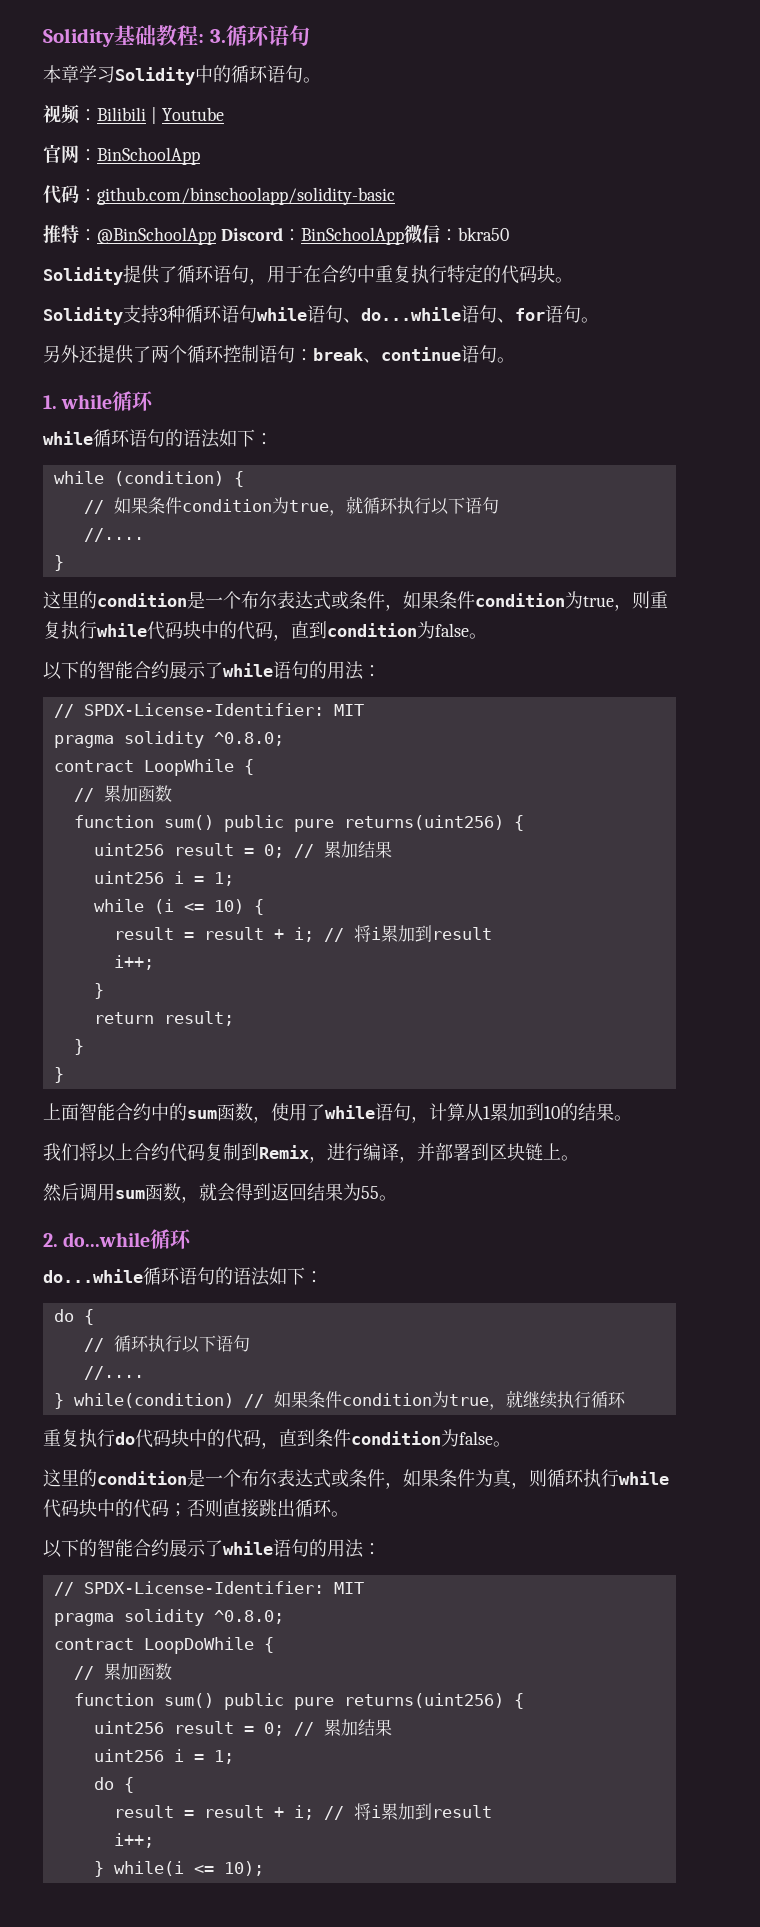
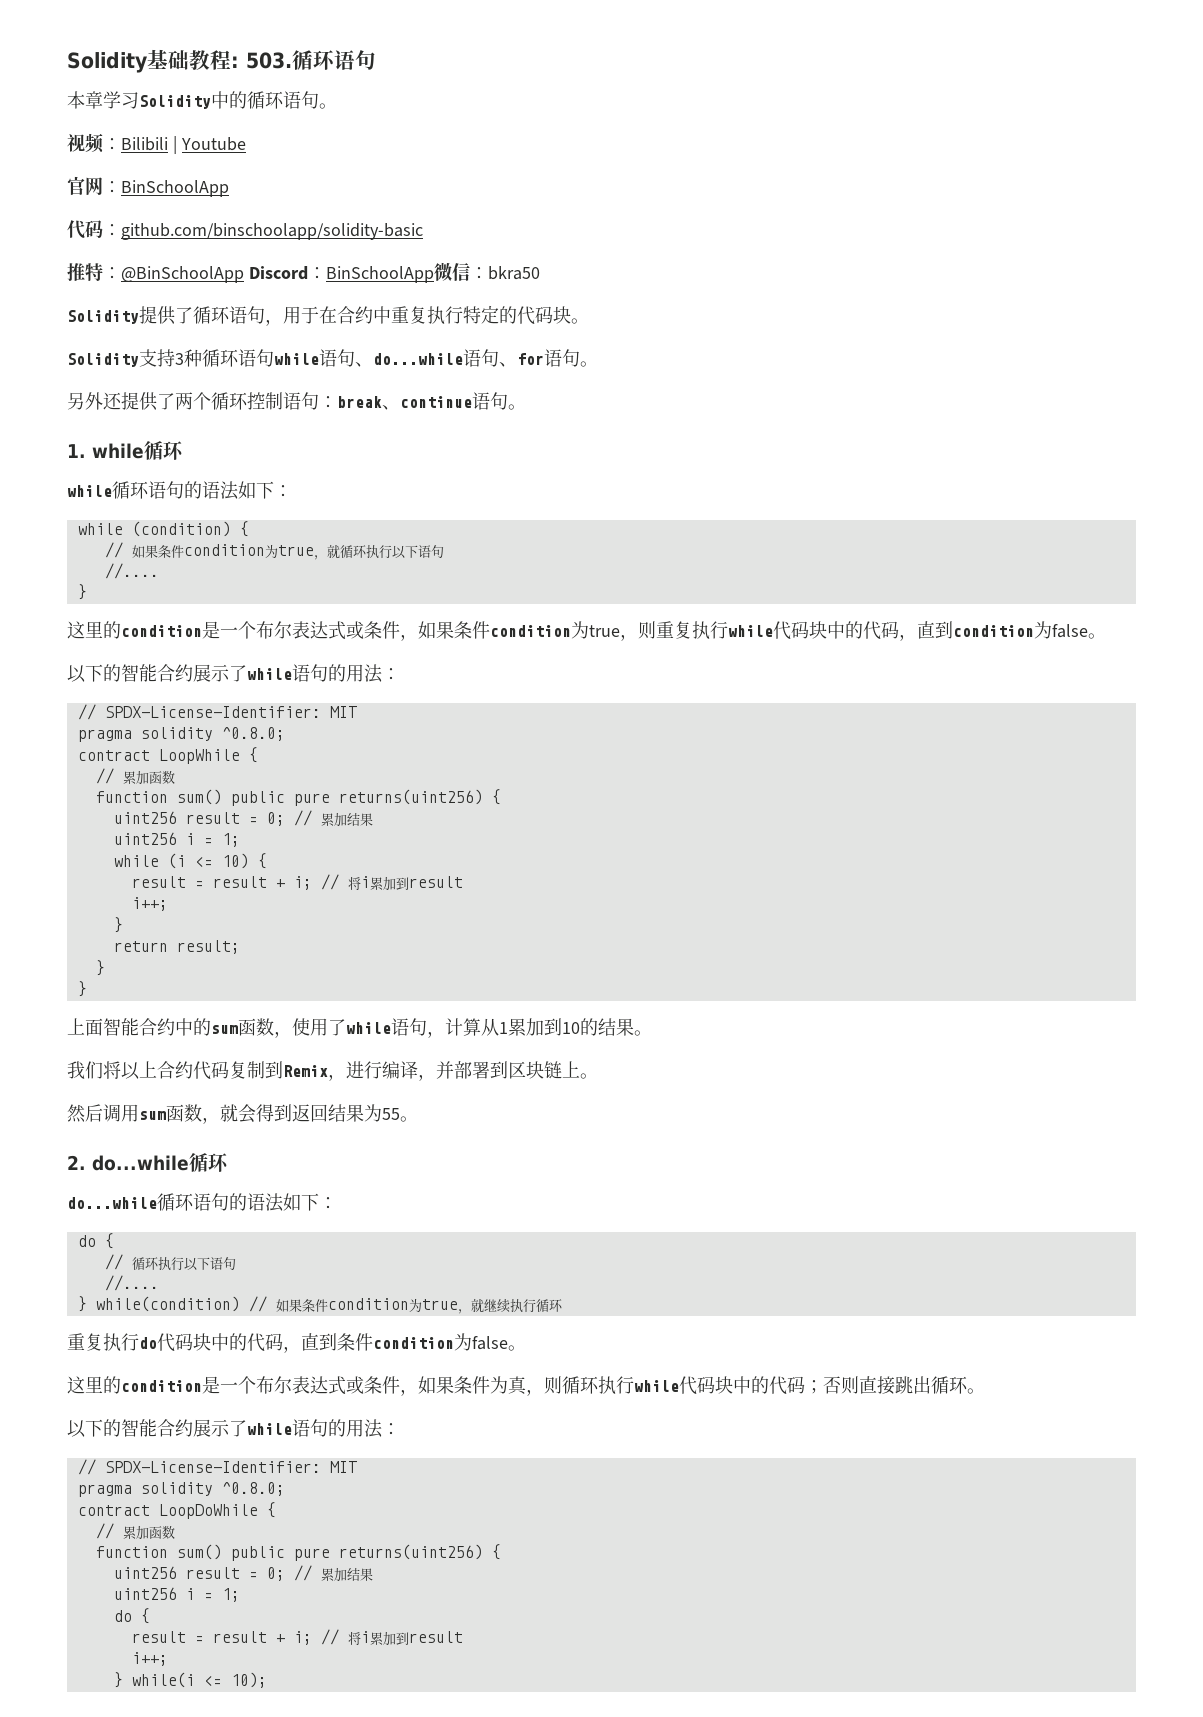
[209,29,226,43] 3. -> [246,52,292,69] 503.

